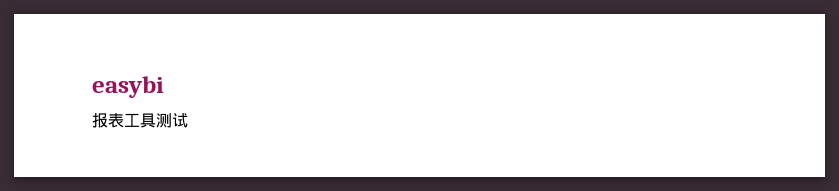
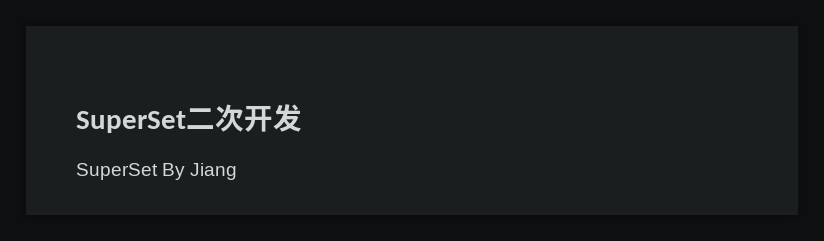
[92,76,164,98] [92,113,188,128] easybi // 报表工具测试 -> [76,104,302,133] [76,163,238,180] SuperSet二次开发 // SuperSet By Jiang

